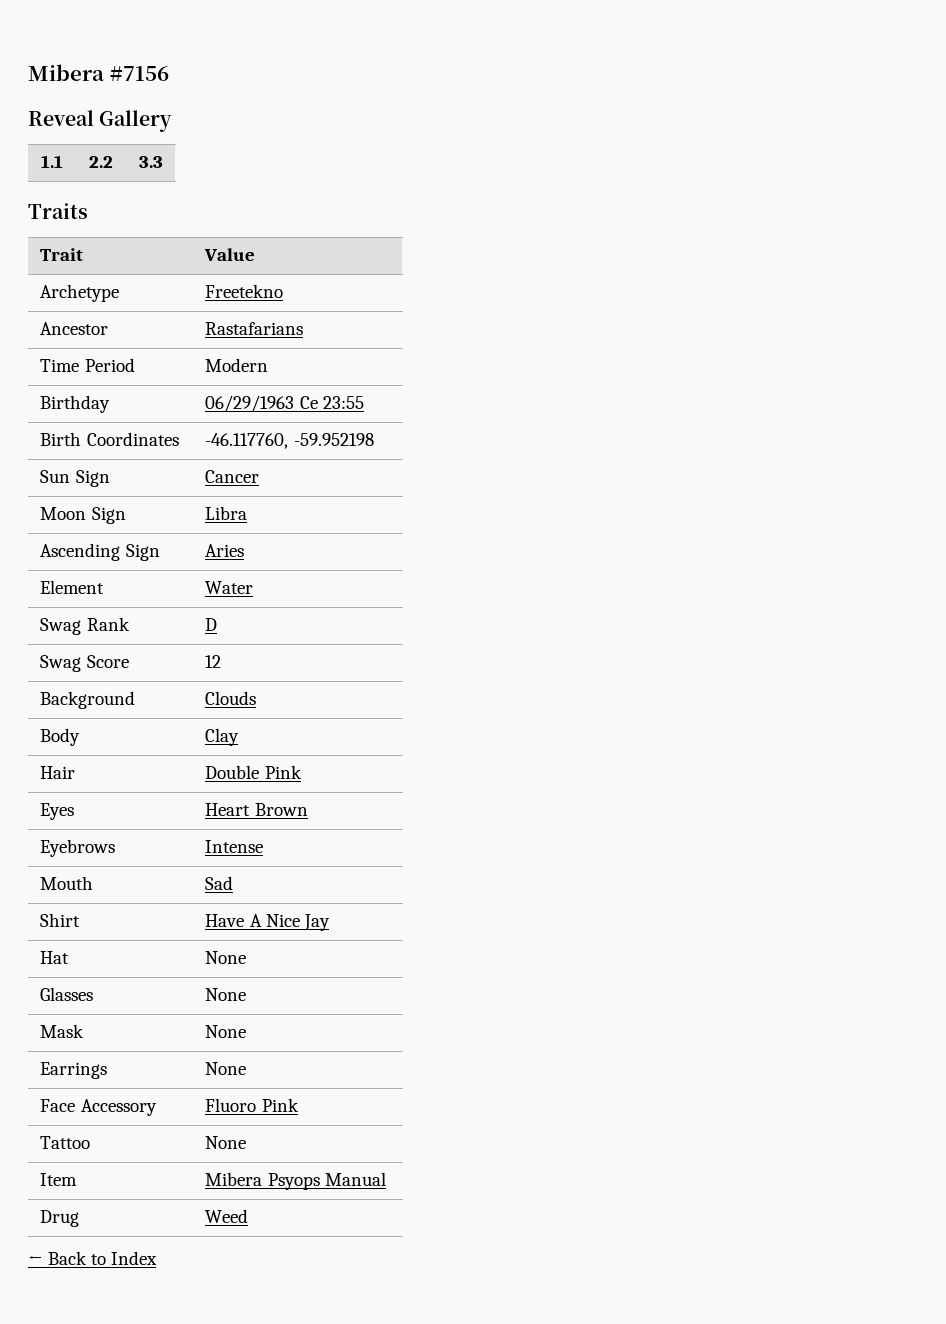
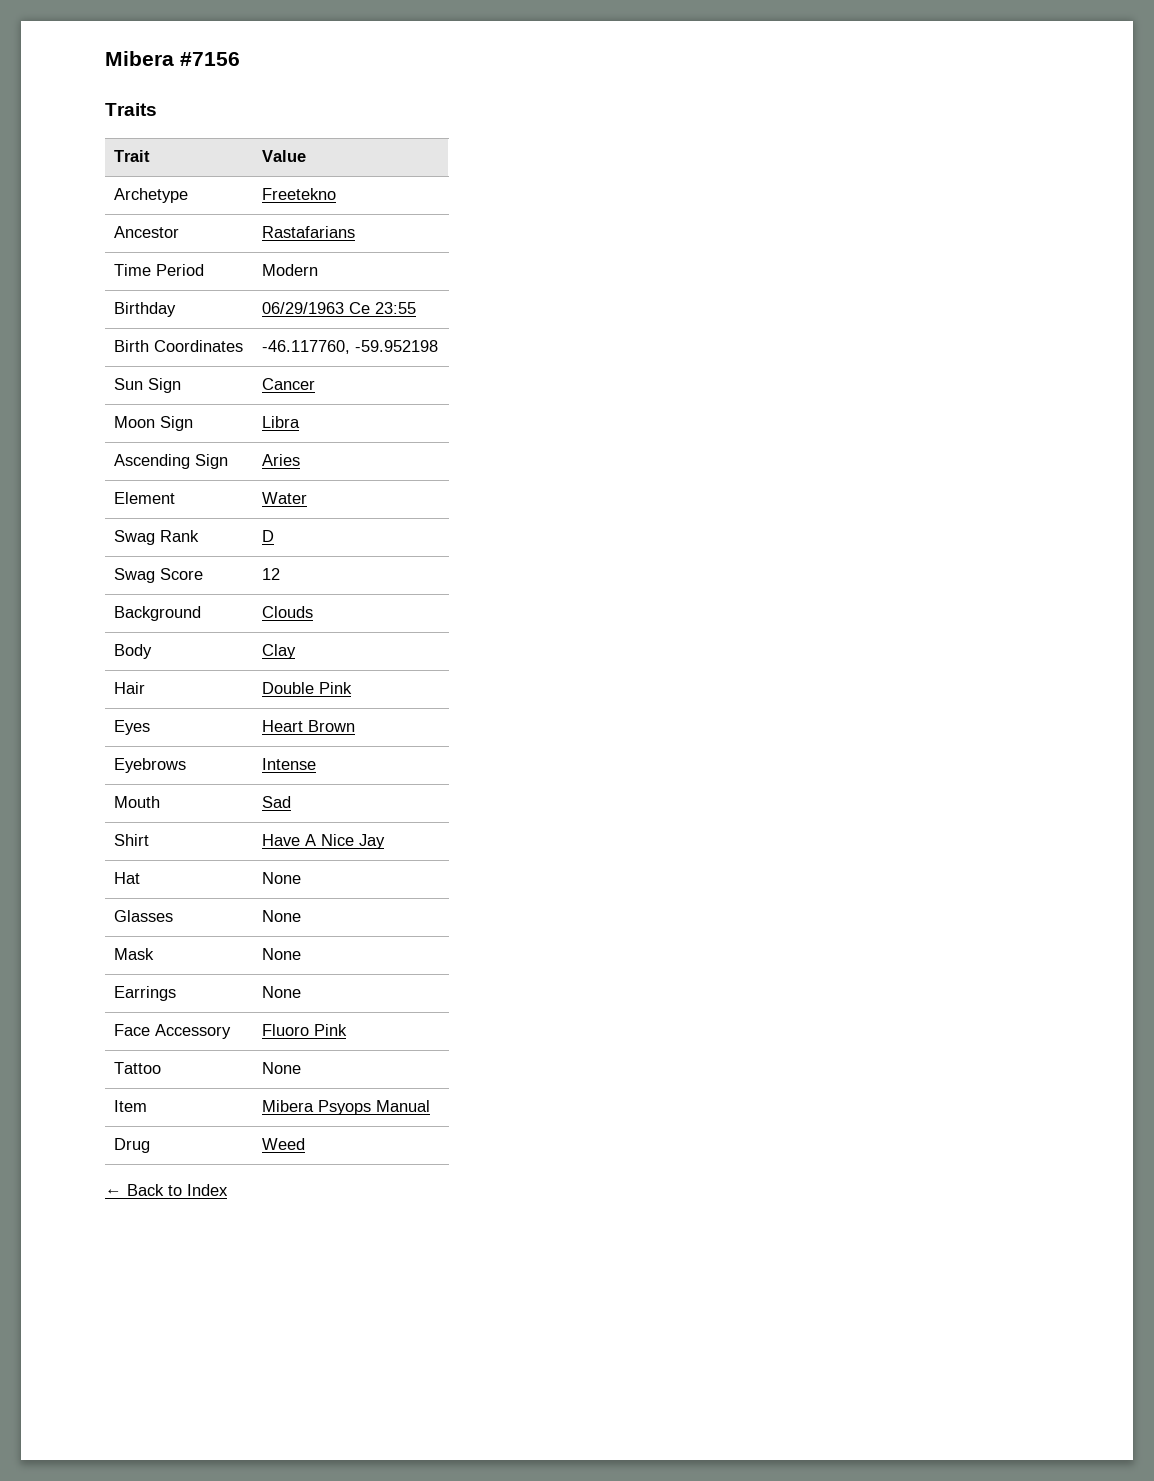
[28,110,173,132] [41,155,63,168] [88,156,113,168] [138,156,163,168] // Reveal Gallery // 1.1 | 2.2 | 3.3 -> (240, 59) none

